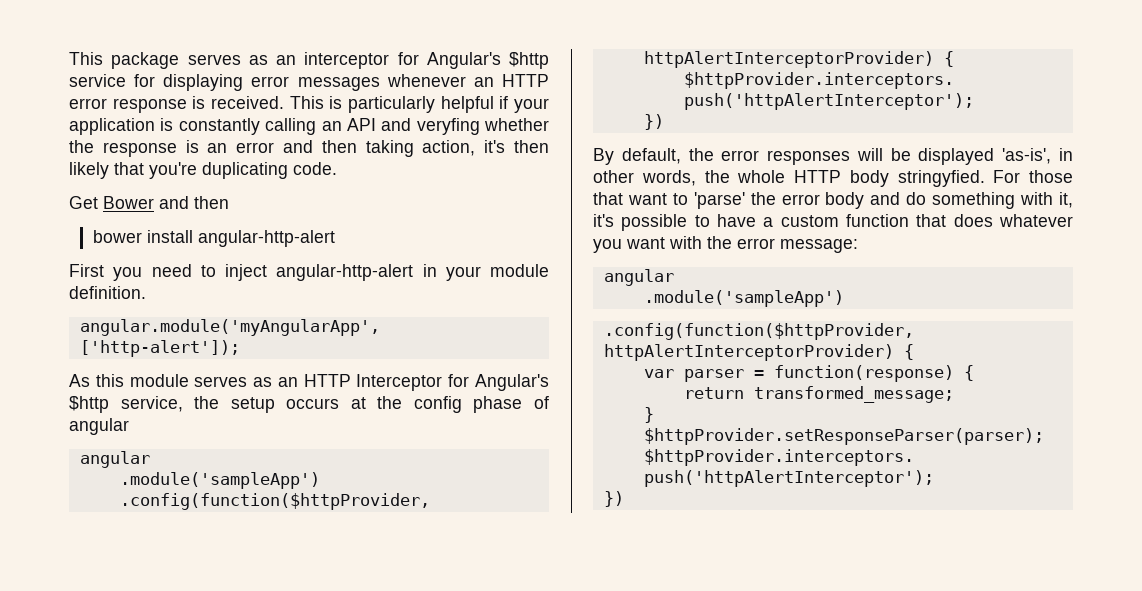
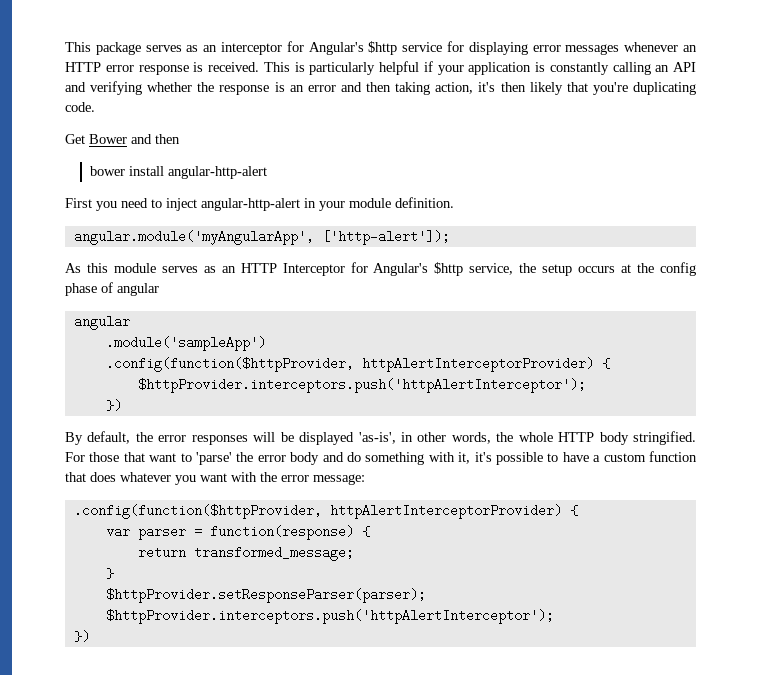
[416,118,480,135] veryfing -> [90,81,143,95] verifying
[897,170,985,187] stringyfied. -> [633,431,696,445] stringified.
[603,269,674,286] [643,290,844,307] // angular // .module('sampleApp') -> (365, 479) none

